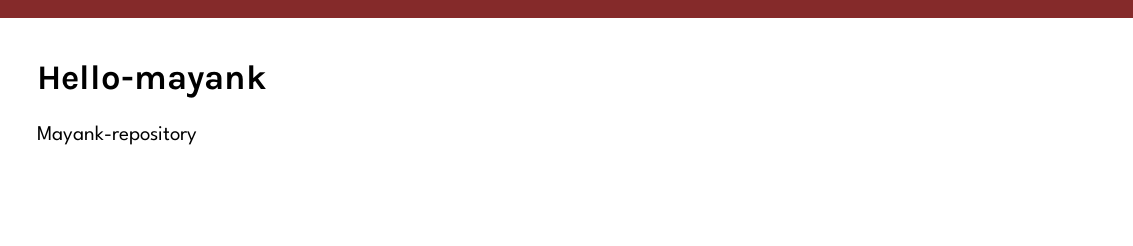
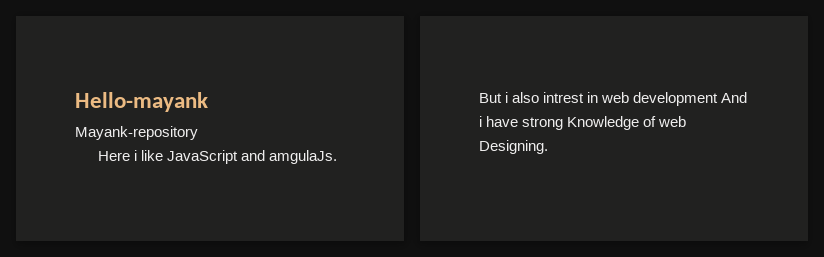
(197, 135) none -> [98,150,338,164] [479,92,748,106] [479,116,687,130] [479,140,548,154] // Here i like JavaScript and amgulaJs. But i also intrest in web development And i have strong Knowledge of web Designing.

